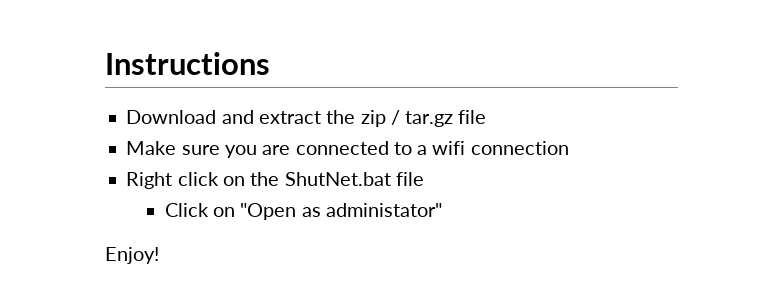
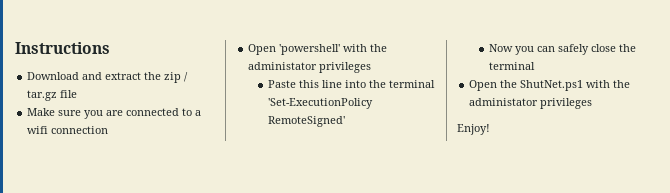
[126,172,424,189] [164,203,442,220] Right click on the ShutNet.bat file // Click on "Open as administator" -> [248,44,388,55] [248,62,372,73] [267,80,435,88] [267,98,373,109] [267,116,345,127] [488,44,636,55] [488,62,535,70] [469,80,631,91] [469,98,593,109] Open 'powershell' with the administator privileges // Paste this line into the terminal 'Set-ExecutionPolicy RemoteSigned' // Now you can safely close the terminal // Open the ShutNet.ps1 with the administator privileges

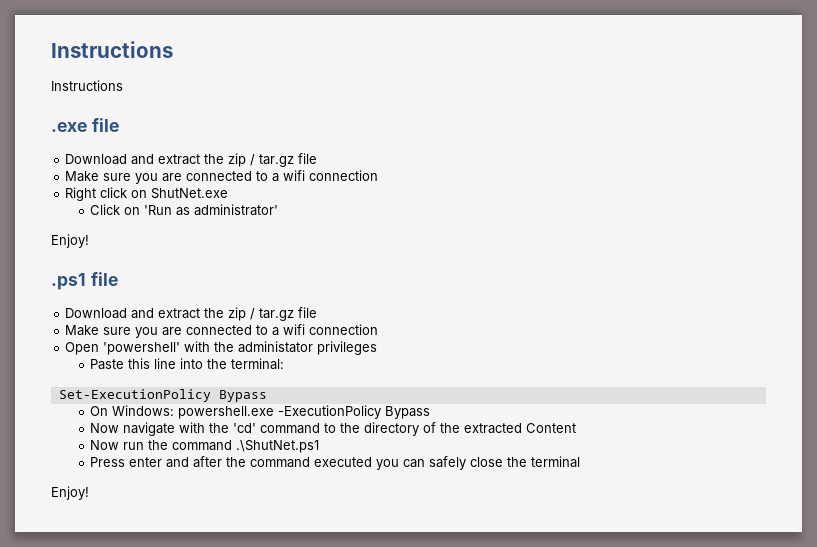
[15,42,110,54] Instructions -> [51,41,173,58] [51,80,123,91] [51,118,119,132] [65,153,318,167] [65,170,379,184] [65,187,229,201] [90,204,279,216] [51,234,89,248] [51,272,118,290] Instructions // Instructions // .exe file // Download and extract the zip / tar.gz file // Make sure you are connected to a wifi connection // Right click on ShutNet.exe // Click on 'Run as administrator' // Enjoy! // .ps1 file
[388,80,435,88] [267,98,373,109] [267,116,345,127] [488,44,513,52] terminal 'Set-ExecutionPolicy RemoteSigned' // Now -> [231,358,285,370] [58,389,267,402] [90,405,431,419] [90,422,577,436] [90,440,320,453] [90,456,373,468] terminal: // Set-ExecutionPolicy Bypass // On Windows: powershell.exe -ExecutionPolicy Bypass // Now navigate with the 'cd' command to the directory of the extracted Content // Now run the command .\ShutNet.ps1 // Press enter and after the command executed
[469,80,631,91] [469,98,593,109] // Open the ShutNet.ps1 with the administator privileges -> (581, 462) none

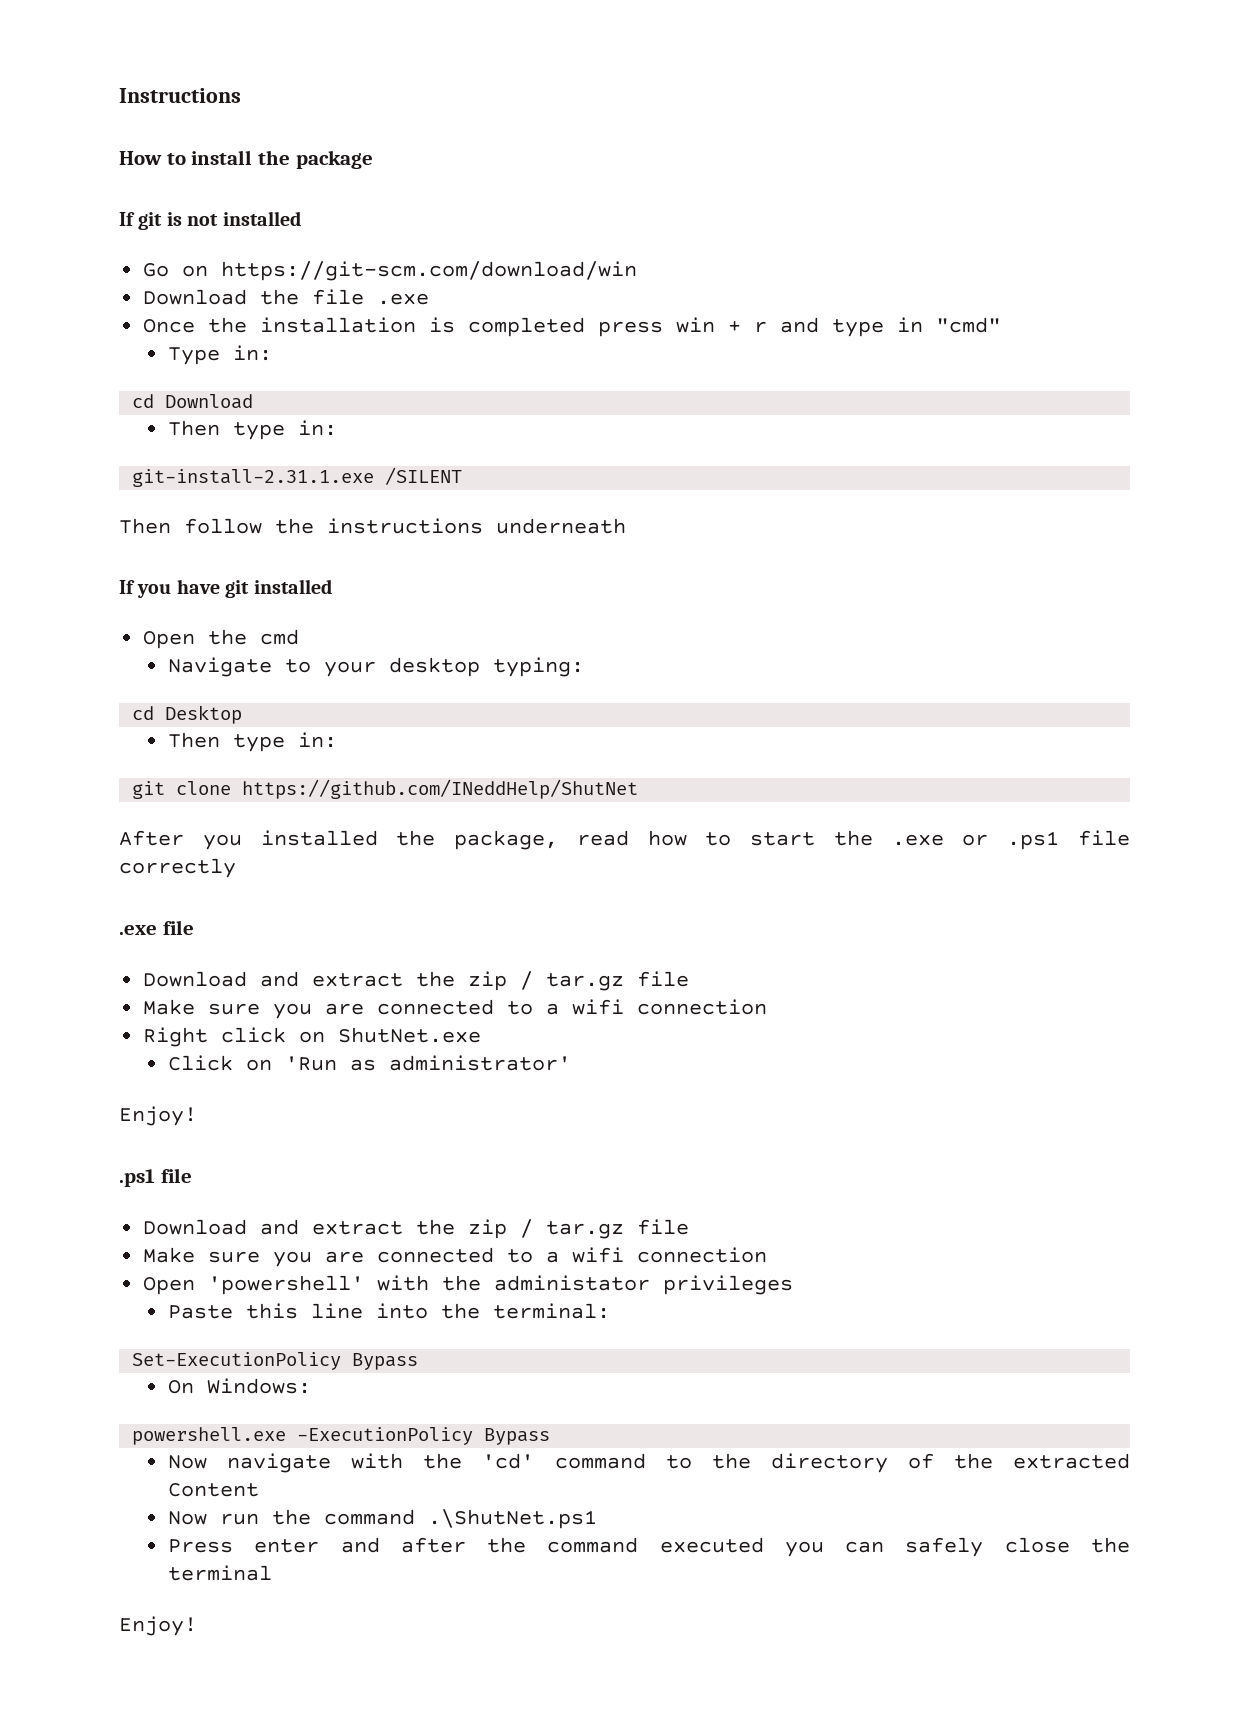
[51,41,173,58] [51,80,123,91] Instructions // Instructions -> [119,88,241,103] [119,150,373,169] [119,211,301,230] [143,261,638,281] [143,289,430,305] [143,317,1002,337] [168,345,273,365] [132,394,254,409] [168,420,338,440] [132,467,463,487] [119,518,626,534] [119,579,332,598] [143,629,300,649] [168,657,585,677] [132,705,243,724] [168,732,338,752] [132,779,639,799] [119,830,1130,850] [119,858,236,878] Instructions // How to install the package // If git is not installed // Go on https://git-scm.com/download/win // Download the file .exe // Once the installation is completed press win + r and type in "cmd" // Type in: // cd Download // Then type in: // git-install-2.31.1.exe /SILENT // Then follow the instructions underneath // If you have git installed // Open the cmd // Navigate to your desktop typing: // cd Desktop // Then type in: // git clone https://github.com/INeddHelp/ShutNet // After you installed the package, read how to start the .exe or .ps1 file correctly
(175, 410) none -> (312, 1386) //

